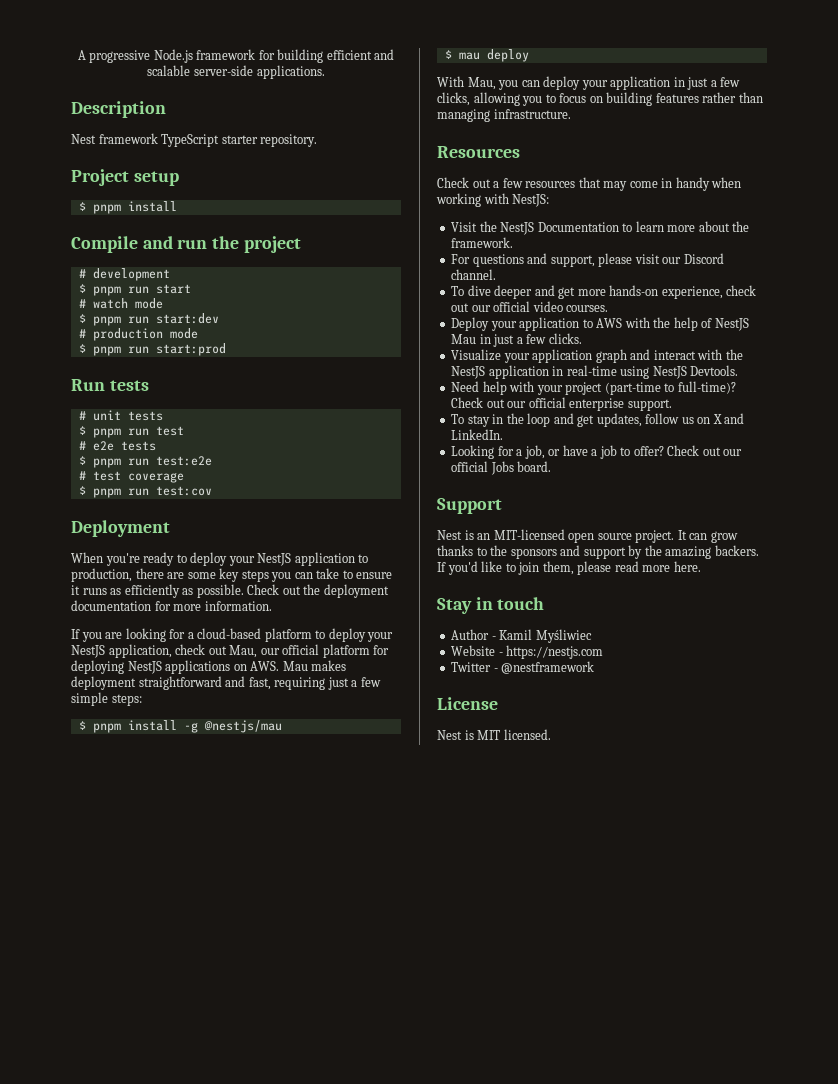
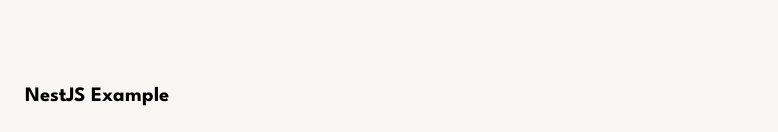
[77,49,395,63] [147,65,325,79] [71,101,166,118] [71,133,318,147] [71,169,179,186] [78,201,177,214] [71,236,301,253] [78,268,170,281] [78,284,191,296] [78,298,163,309] [78,313,219,326] [78,328,198,341] [78,343,226,356] [71,379,149,391] [78,410,163,421] [78,426,184,438] [78,441,156,451] [78,456,212,468] [78,471,184,483] [78,486,212,498] [71,520,170,537] [71,552,369,566] [71,568,393,582] [71,584,389,598] [71,600,272,611] [71,628,394,642] [71,644,390,658] [71,660,347,674] [71,676,381,690] [71,692,142,706] [78,720,282,733] [444,49,529,62] [437,76,741,90] [437,92,763,106] [437,109,571,122] [437,146,520,158] [437,177,742,191] [436,193,550,207] [451,221,750,235] [451,237,514,248] [451,253,724,267] [451,269,497,280] [451,285,757,299] [451,301,609,312] [451,317,749,331] [451,333,582,347] [451,349,743,363] [451,365,739,379] [451,381,736,395] [451,397,672,411] [451,413,745,427] [451,429,504,440] [451,445,743,459] [451,461,552,475] [437,498,502,514] [437,529,738,543] [437,545,759,559] [437,561,701,575] [437,597,545,614] [451,629,592,643] [451,645,604,659] [451,661,595,674] [437,697,498,710] [437,729,551,740] A progressive Node.js framework for building efficient and scalable server-side applications. // Description // Nest framework TypeScript starter repository. // Project setup // $ pnpm install // Compile and run the project // # development // $ pnpm run start // # watch mode // $ pnpm run start:dev // # production mode // $ pnpm run start:prod // Run tests // # unit tests // $ pnpm run test // # e2e tests // $ pnpm run test:e2e // # test coverage // $ pnpm run test:cov // Deployment // When you're ready to deploy your NestJS application to production, there are some key steps you can take to ensure it runs as efficiently as possible. Check out the deployment documentation for more information. // If you are looking for a cloud-based platform to deploy your NestJS application, check out Mau, our official platform for deploying NestJS applications on AWS. Mau makes deployment straightforward and fast, requiring just a few simple steps: // $ pnpm install -g @nestjs/mau // $ mau deploy // With Mau, you can deploy your application in just a few clicks, allowing you to focus on building features rather than managing infrastructure. // Resources // Check out a few resources that may come in handy when working with NestJS: // Visit the NestJS Documentation to learn more about the framework. // For questions and support, please visit our Discord channel. // To dive deeper and get more hands-on experience, check out our official video courses. // Deploy your application to AWS with the help of NestJS Mau in just a few clicks. // Visualize your application graph and interact with the NestJS application in real-time using NestJS Devtools. // Need help with your project (part-time to full-time)? Check out our official enterprise support. // To stay in the loop and get updates, follow us on X and LinkedIn. // Looking for a job, or have a job to offer? Check out our official Jobs board. // Support // Nest is an MIT-licensed open source project. It can grow thanks to the sponsors and support by the amazing backers. If you'd like to join them, please read more here. // Stay in touch // Author - Kamil Myśliwiec // Website - https://nestjs.com // Twitter - @nestframework // License // Nest is MIT licensed. -> [25,86,169,106] NestJS Example

